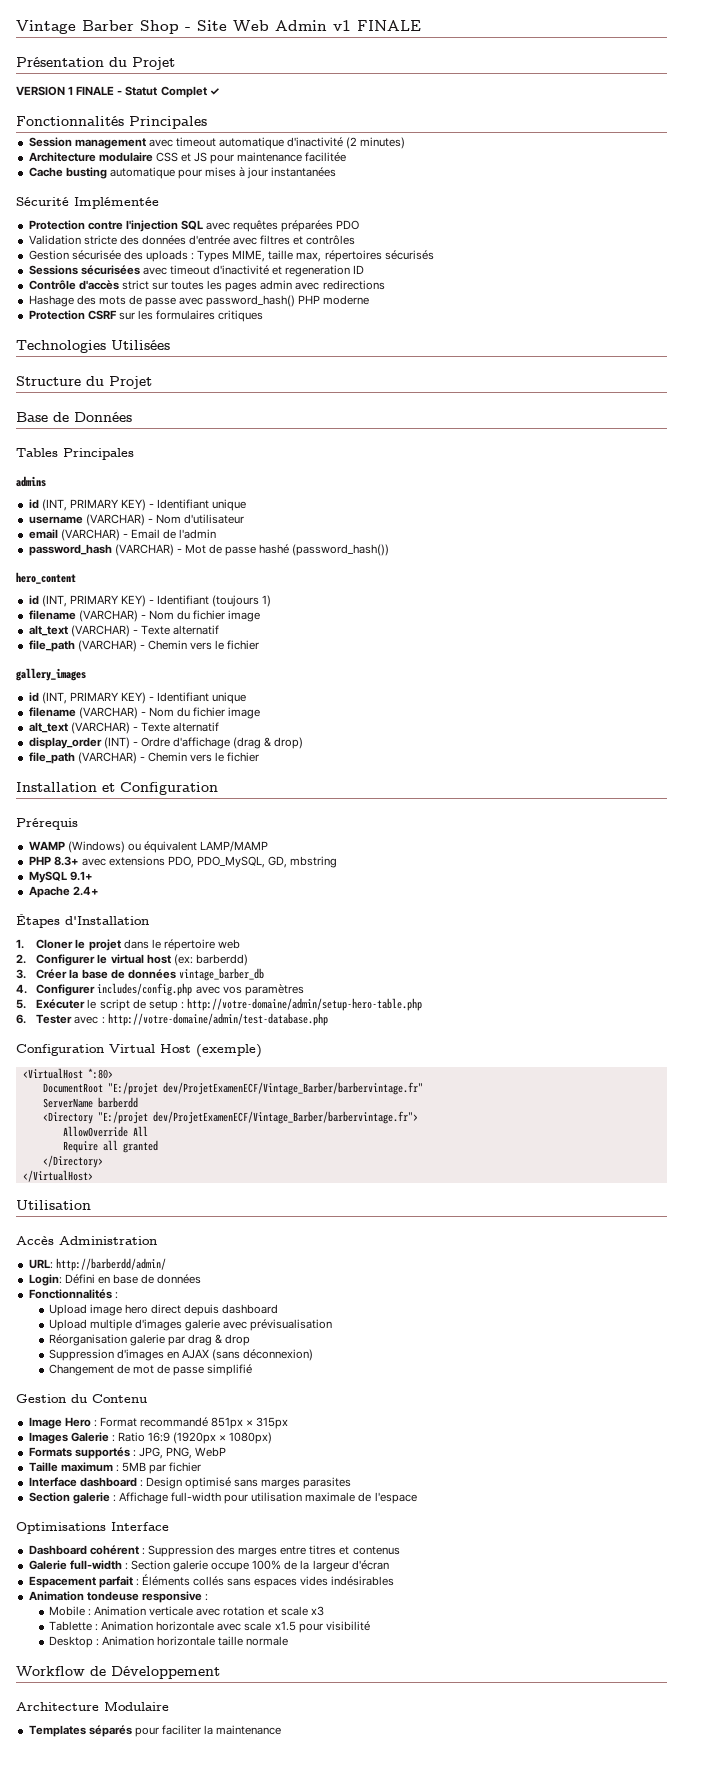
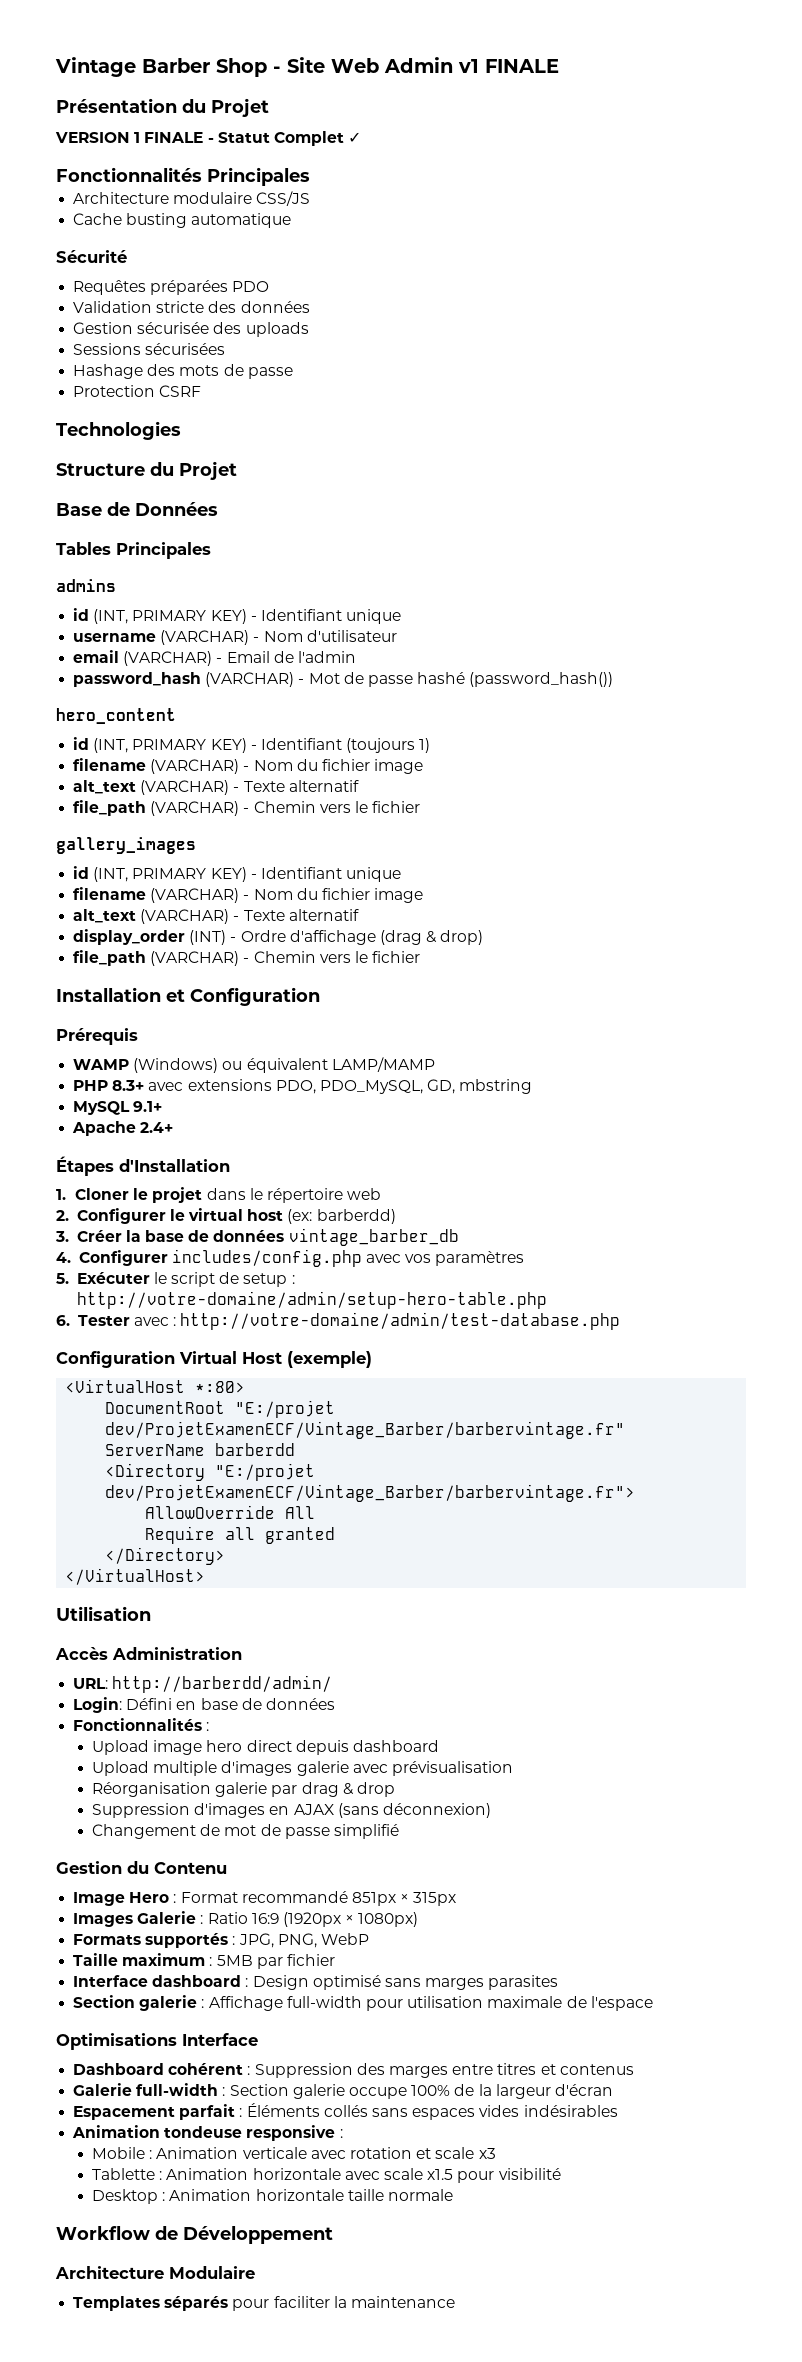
[28,137,406,149] [28,152,347,164] [28,167,337,179] [16,197,159,209] [28,220,279,232] Session management avec timeout automatique d'inactivité (2 minutes) // Architecture modulaire CSS et JS pour maintenance facilitée // Cache busting automatique pour mises à jour instantanées // Sécurité Implémentée // Protection contre l'injection SQL avec requêtes -> [73,191,311,206] [73,213,292,228] [56,250,127,263] [73,280,147,295] Architecture modulaire CSS/JS // Cache busting automatique // Sécurité // Requêtes
[189,235,356,245] d'entrée avec filtres et contrôles -> (310, 307) none
[191,250,434,262] [28,265,365,277] [28,280,385,292] : Types MIME, taille max, répertoires sécurisés // Sessions sécurisées avec timeout d'inactivité et regeneration ID // Contrôle d'accès strict sur toutes les pages admin avec redirections -> [73,343,226,355] // Sessions sécurisées
[179,295,370,307] [28,310,264,322] avec password_hash() PHP moderne // Protection CSRF sur les formulaires critiques -> [73,385,202,397] // Protection CSRF
[111,340,170,350] Utilisées -> (181, 430) none

